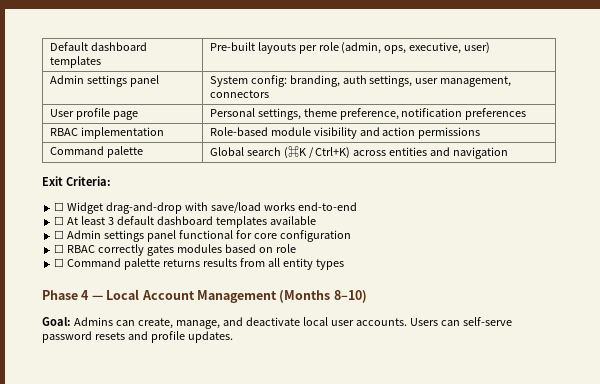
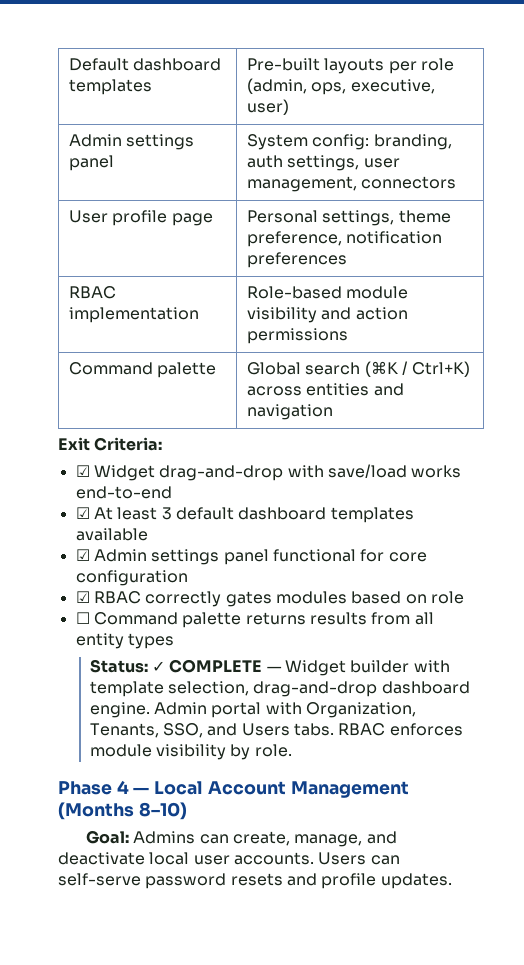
[54,202,65,211] ☐ -> [75,465,90,477] ☑
[54,216,65,225] ☐ -> [75,507,90,519] ☑
[54,230,65,239] ☐ -> [75,549,90,561] ☑
[54,244,65,253] ☐ -> [75,591,90,603] ☑
(344, 264) none -> [89,659,450,676] [89,681,470,697] [89,702,417,718] [89,723,463,738] [89,744,292,760] // Status: ✓ COMPLETE — Widget builder with template selection, drag-and-drop dashboard engine. Admin portal with Organization, Tenants, SSO, and Users tabs. RBAC enforces module visibility by role.

